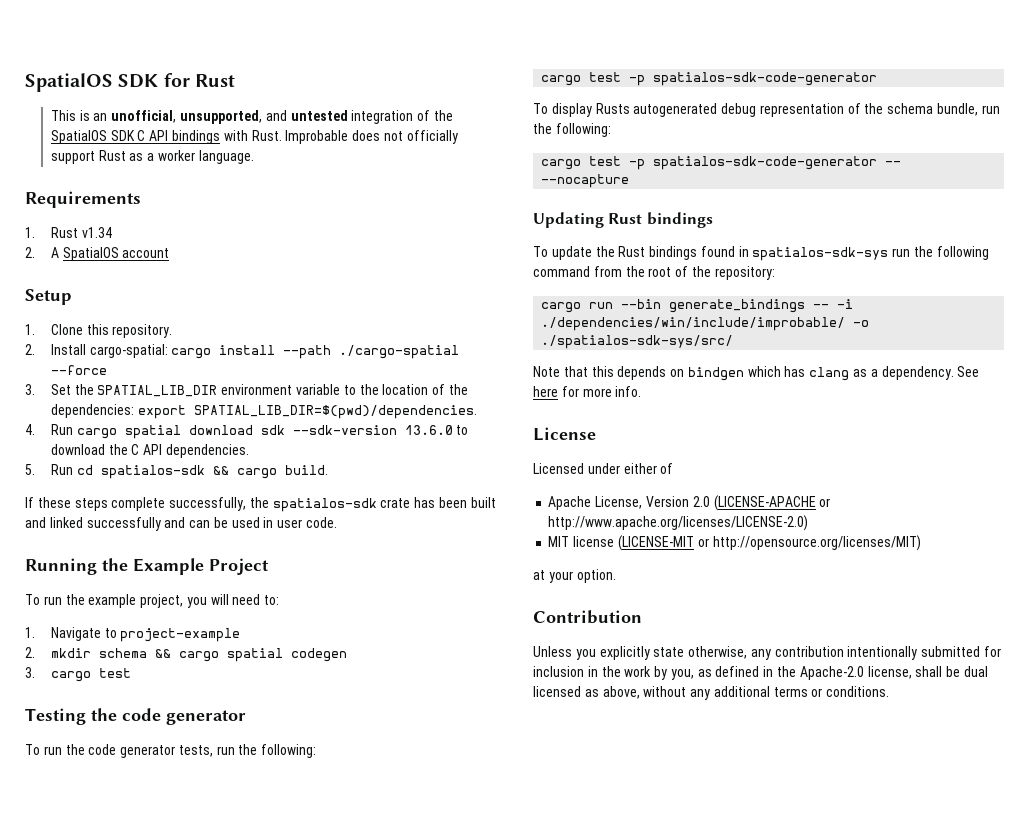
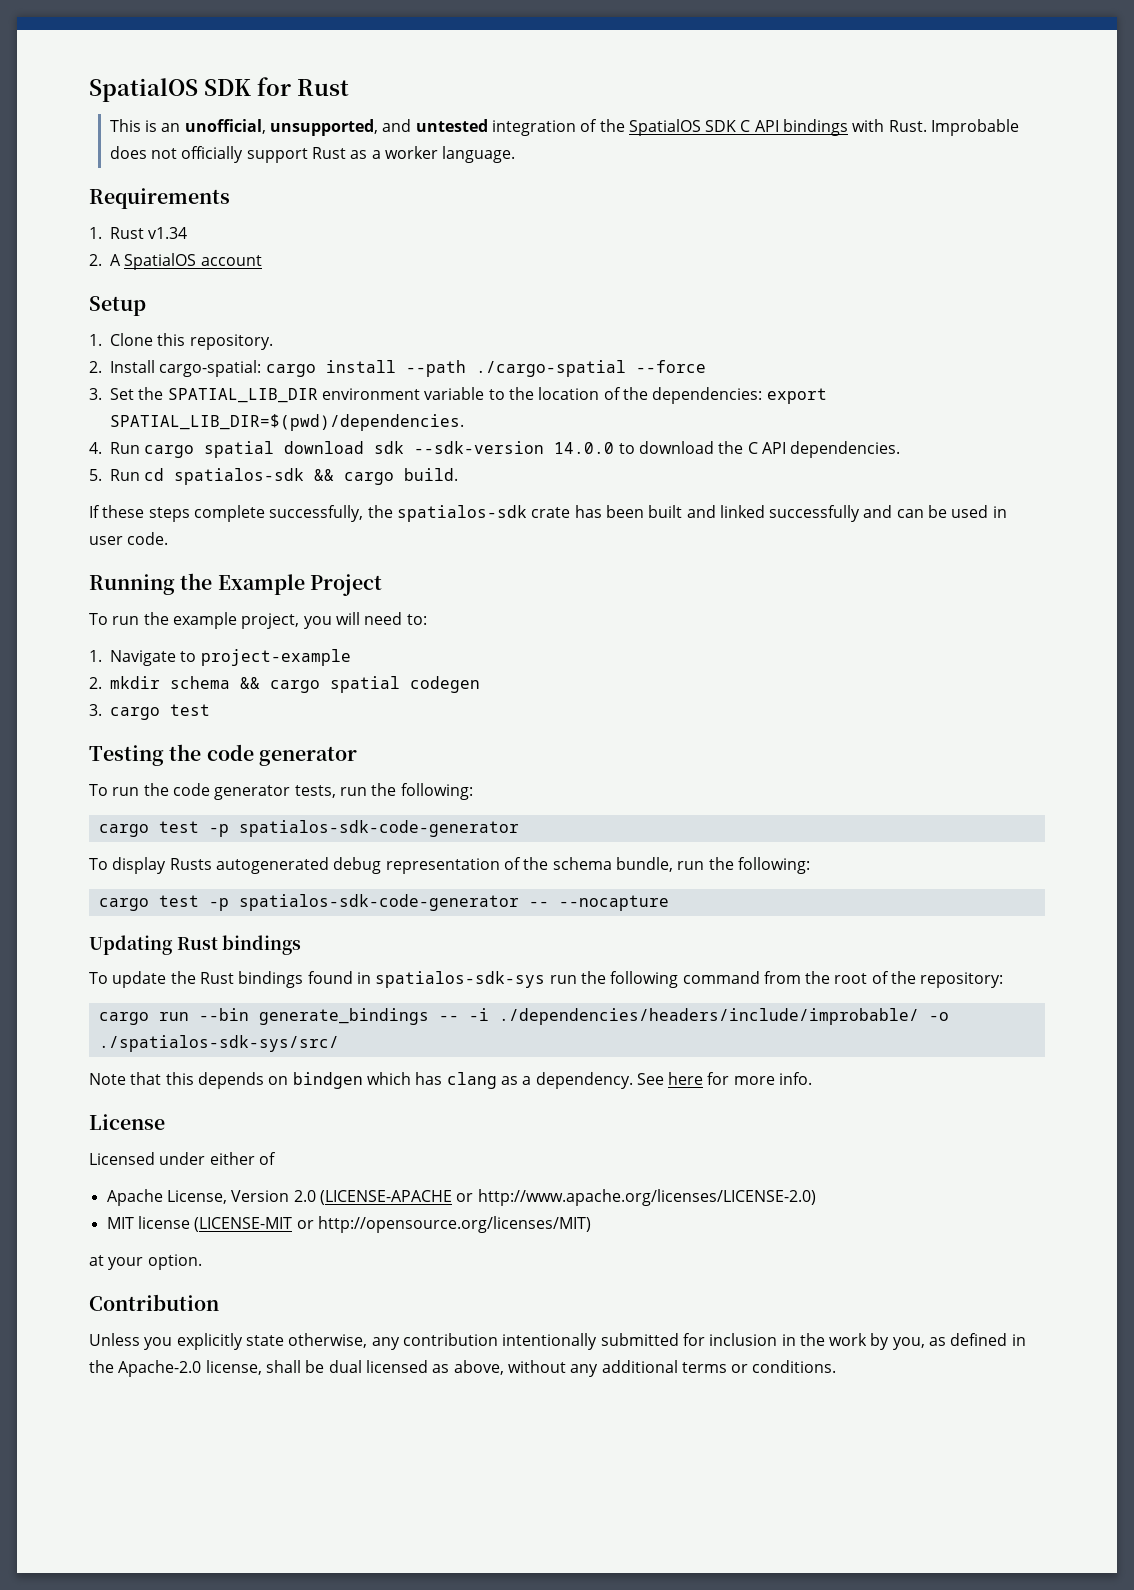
[404,425,453,435] 13.6.0 -> [554,442,615,454] 14.0.0
[541,317,846,331] ./dependencies/win/include/improbable/ -> [498,1008,919,1025] ./dependencies/headers/include/improbable/

